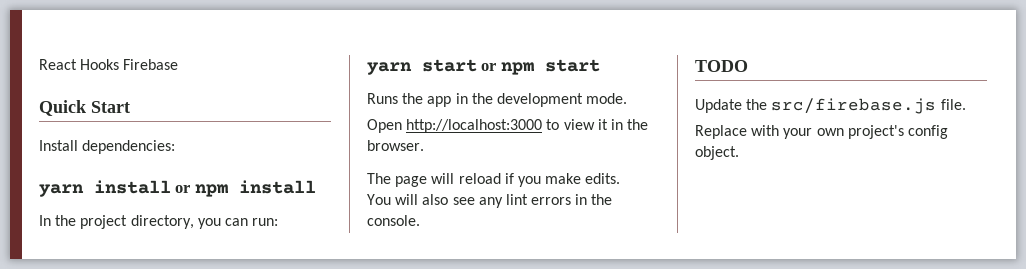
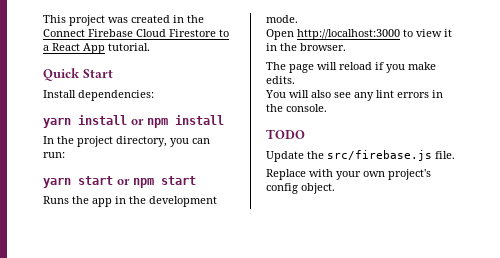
[39,59,179,70] React Hooks Firebase -> [43,15,204,26] [43,29,229,37] [43,43,150,54] This project was created in the Connect Firebase Cloud Firestore to a React App tutorial.

